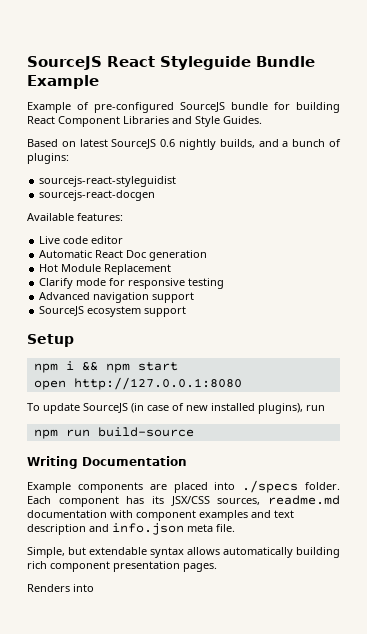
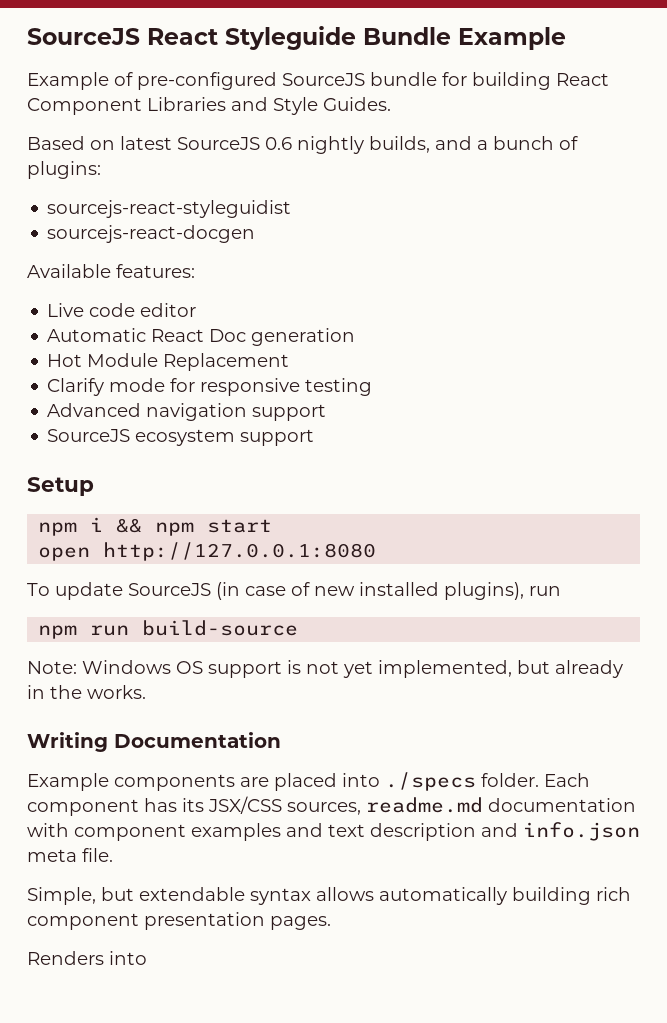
(194, 432) none -> [27,660,623,678] [27,685,146,699] // Note: Windows OS support is not yet implemented, but already in the works.

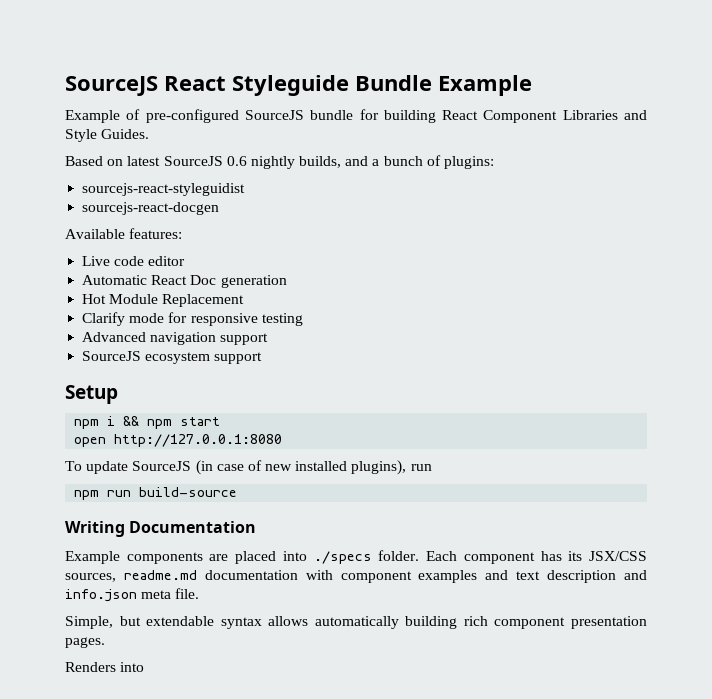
[27,660,623,678] [27,685,146,699] // Note: Windows OS support is not yet implemented, but already in the works. -> (238, 492) none

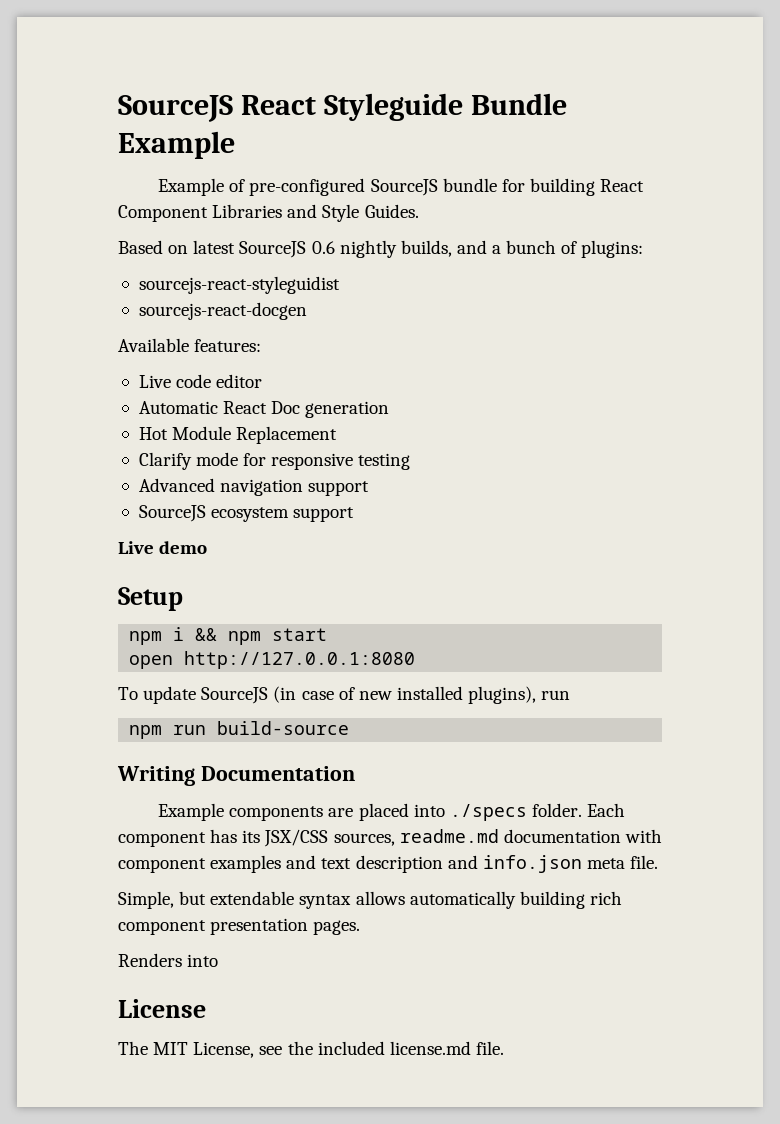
(263, 358) none -> [118,541,208,554] // Live demo
(145, 667) none -> [118,999,206,1018] [118,1041,504,1058] // License // The MIT License, see the included license.md file.

